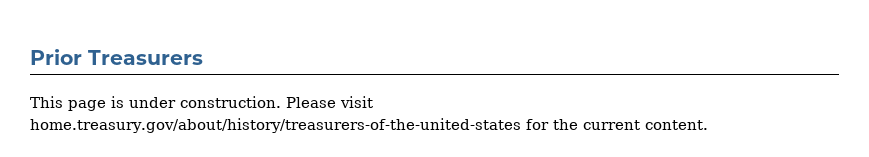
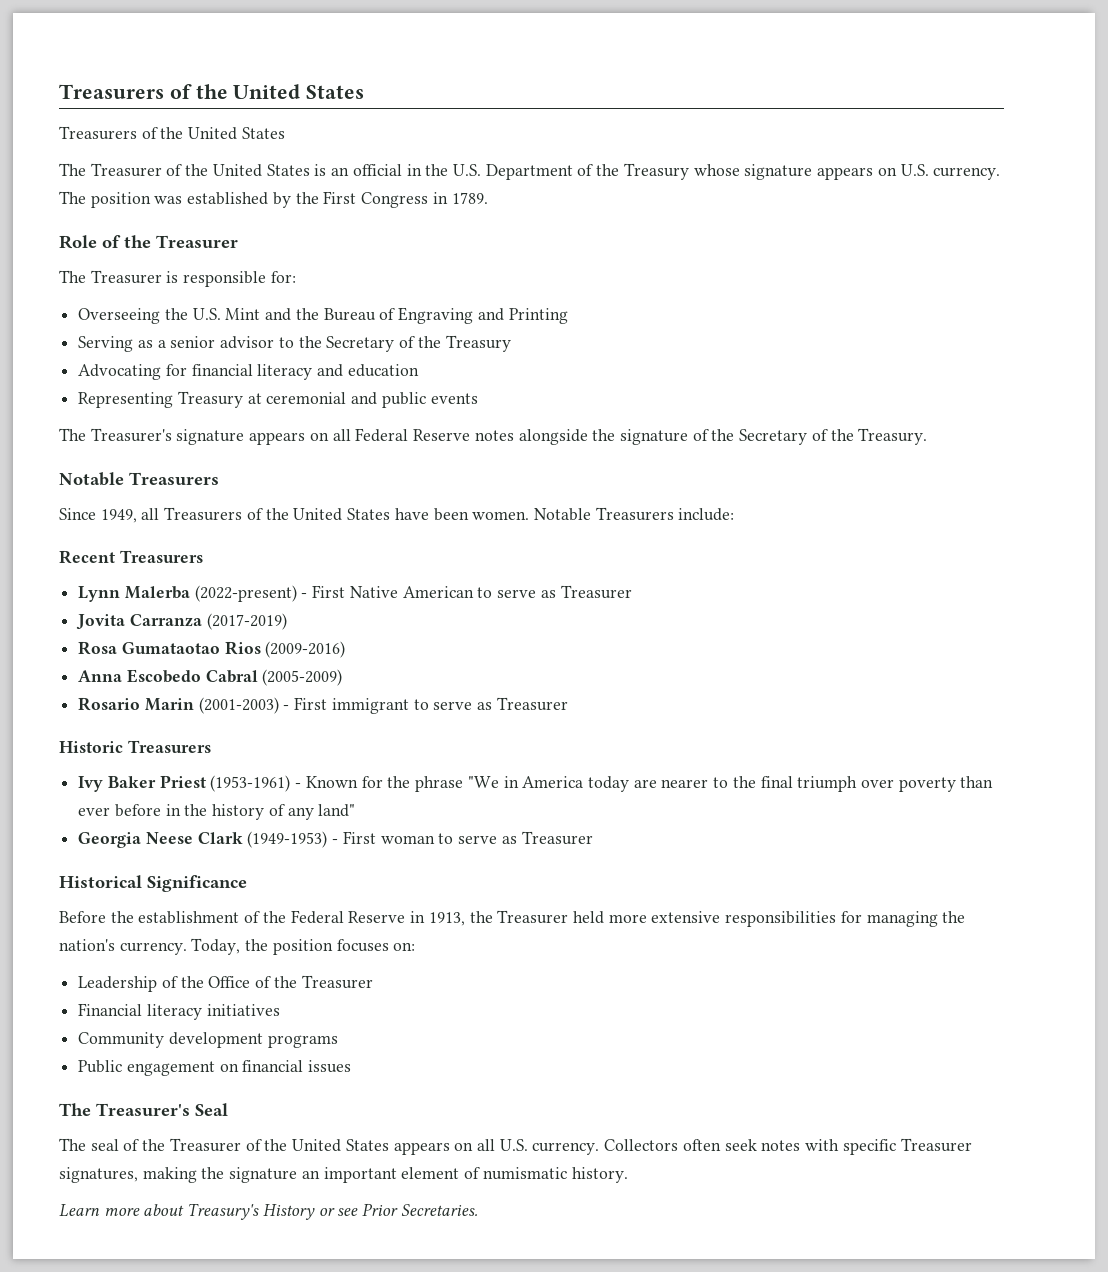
[30,49,203,65] [30,96,373,111] [30,118,708,133] Prior Treasurers // This page is under construction. Please visit home.treasury.gov/about/history/treasurers-of-the-united-states for the current content. -> [59,84,365,99] [59,126,285,140] [59,163,1001,180] [59,191,488,208] [59,235,238,249] [59,270,296,287] [78,307,568,324] [78,335,511,352] [78,364,419,380] [78,391,478,408] [59,428,928,445] [59,472,219,486] [59,507,735,523] [59,550,203,564] [78,585,632,602] [76,613,287,630] [78,641,346,658] [78,669,343,686] [78,697,568,714] [59,740,211,753] [78,775,994,792] [78,804,356,820] [78,831,593,848] [59,875,247,892] [59,910,966,927] [59,938,416,955] [78,975,373,992] [78,1003,280,1020] [78,1032,338,1048] [78,1060,352,1076] [59,1103,228,1117] [59,1138,972,1155] [59,1167,628,1183] [59,1203,478,1220] Treasurers of the United States // Treasurers of the United States // The Treasurer of the United States is an official in the U.S. Department of the Treasury whose signature appears on U.S. currency. The position was established by the First Congress in 1789. // Role of the Treasurer // The Treasurer is responsible for: // Overseeing the U.S. Mint and the Bureau of Engraving and Printing // Serving as a senior advisor to the Secretary of the Treasury // Advocating for financial literacy and education // Representing Treasury at ceremonial and public events // The Treasurer's signature appears on all Federal Reserve notes alongside the signature of the Secretary of the Treasury. // Notable Treasurers // Since 1949, all Treasurers of the United States have been women. Notable Treasurers include: // Recent Treasurers // Lynn Malerba (2022-present) - First Native American to serve as Treasurer // Jovita Carranza (2017-2019) // Rosa Gumataotao Rios (2009-2016) // Anna Escobedo Cabral (2005-2009) // Rosario Marin (2001-2003) - First immigrant to serve as Treasurer // Historic Treasurers // Ivy Baker Priest (1953-1961) - Known for the phrase "We in America today are nearer to the final triumph over poverty than ever before in the history of any land" // Georgia Neese Clark (1949-1953) - First woman to serve as Treasurer // Historical Significance // Before the establishment of the Federal Reserve in 1913, the Treasurer held more extensive responsibilities for managing the nation's currency. Today, the position focuses on: // Leadership of the Office of the Treasurer // Financial literacy initiatives // Community development programs // Public engagement on financial issues // The Treasurer's Seal // The seal of the Treasurer of the United States appears on all U.S. currency. Collectors often seek notes with specific Treasurer signatures, making the signature an important element of numismatic history. // Learn more about Treasury's History or see Prior Secretaries.

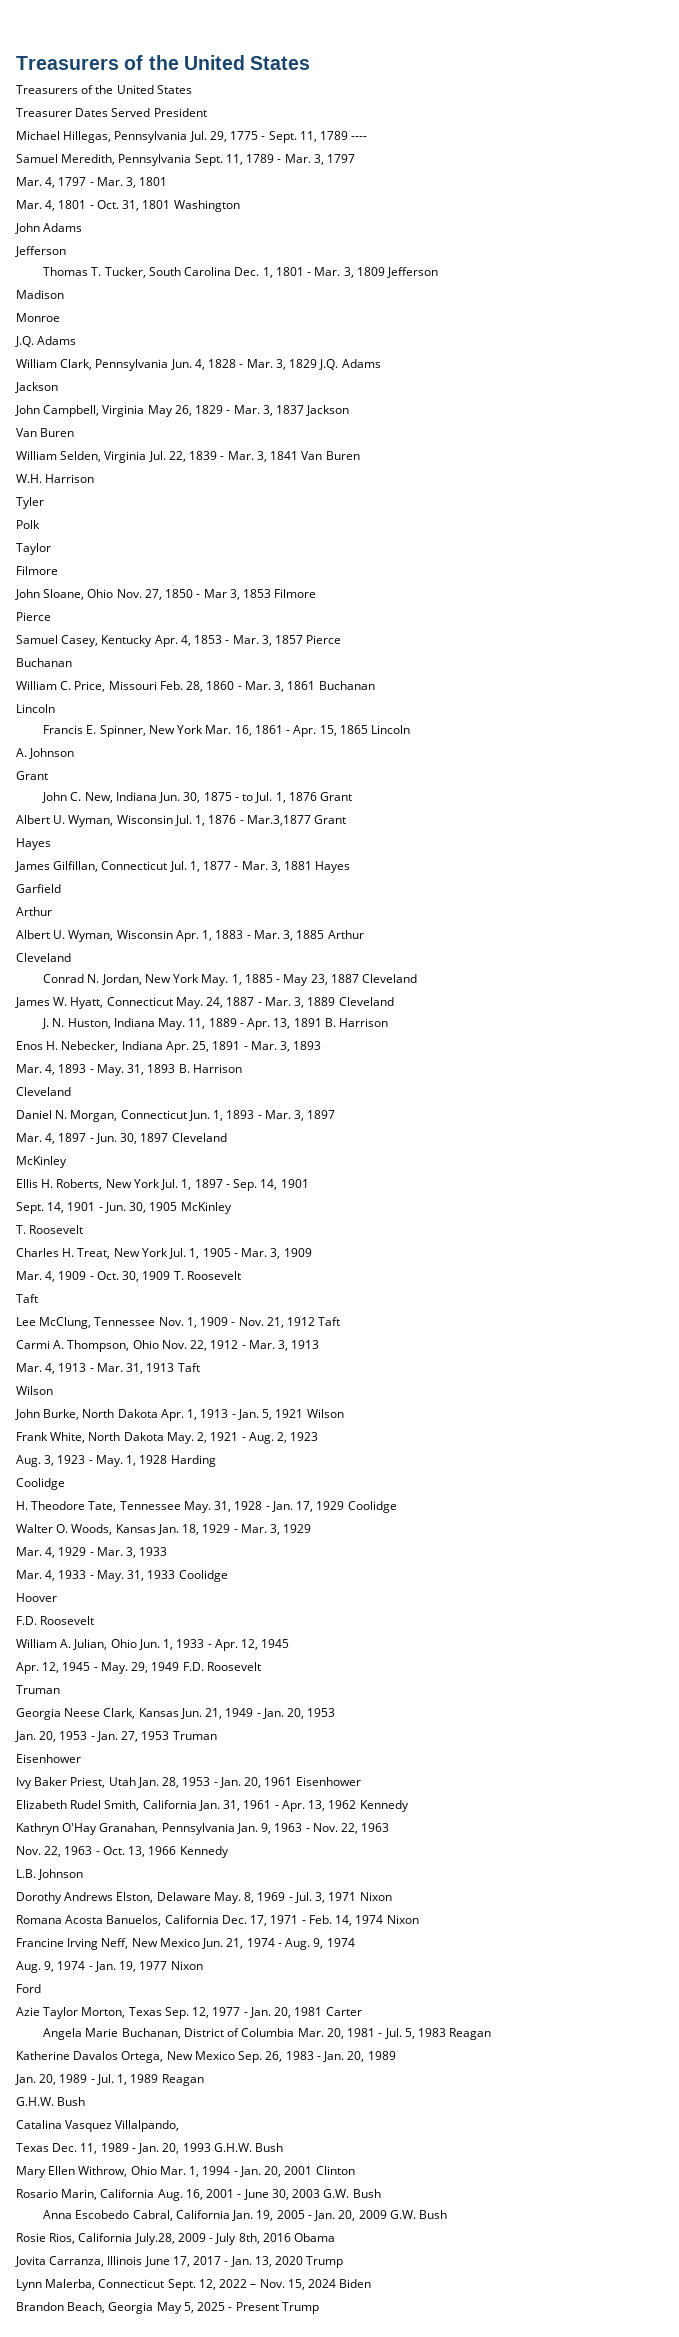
[59,163,1001,180] [59,191,488,208] [59,235,238,249] [59,270,296,287] [78,307,568,324] [78,335,511,352] [78,364,419,380] [78,391,478,408] [59,428,928,445] [59,472,219,486] [59,507,735,523] [59,550,203,564] [78,585,632,602] [76,613,287,630] [78,641,346,658] [78,669,343,686] [78,697,568,714] [59,740,211,753] [78,775,994,792] [78,804,356,820] [78,831,593,848] [59,875,247,892] [59,910,966,927] [59,938,416,955] [78,975,373,992] [78,1003,280,1020] [78,1032,338,1048] [78,1060,352,1076] [59,1103,228,1117] [59,1138,972,1155] [59,1167,628,1183] [59,1203,478,1220] The Treasurer of the United States is an official in the U.S. Department of the Treasury whose signature appears on U.S. currency. The position was established by the First Congress in 1789. // Role of the Treasurer // The Treasurer is responsible for: // Overseeing the U.S. Mint and the Bureau of Engraving and Printing // Serving as a senior advisor to the Secretary of the Treasury // Advocating for financial literacy and education // Representing Treasury at ceremonial and public events // The Treasurer's signature appears on all Federal Reserve notes alongside the signature of the Secretary of the Treasury. // Notable Treasurers // Since 1949, all Treasurers of the United States have been women. Notable Treasurers include: // Recent Treasurers // Lynn Malerba (2022-present) - First Native American to serve as Treasurer // Jovita Carranza (2017-2019) // Rosa Gumataotao Rios (2009-2016) // Anna Escobedo Cabral (2005-2009) // Rosario Marin (2001-2003) - First immigrant to serve as Treasurer // Historic Treasurers // Ivy Baker Priest (1953-1961) - Known for the phrase "We in America today are nearer to the final triumph over poverty than ever before in the history of any land" // Georgia Neese Clark (1949-1953) - First woman to serve as Treasurer // Historical Significance // Before the establishment of the Federal Reserve in 1913, the Treasurer held more extensive responsibilities for managing the nation's currency. Today, the position focuses on: // Leadership of the Office of the Treasurer // Financial literacy initiatives // Community development programs // Public engagement on financial issues // The Treasurer's Seal // The seal of the Treasurer of the United States appears on all U.S. currency. Collectors often seek notes with specific Treasurer signatures, making the signature an important element of numismatic history. // Learn more about Treasury's History or see Prior Secretaries. -> [16,108,207,117] [16,131,368,143] [16,154,356,166] [16,177,168,188] [16,200,240,212] [15,223,83,234] [15,246,66,257] [43,267,439,278] [16,290,64,299] [16,313,60,322] [15,336,77,347] [16,359,381,371] [15,382,58,393] [15,405,350,417] [16,428,75,437] [16,451,360,463] [16,474,95,483] [16,497,44,509] [16,520,40,529] [16,543,51,555] [16,566,58,575] [15,589,317,600] [16,612,51,621] [16,635,342,647] [16,658,72,667] [16,681,375,692] [16,704,55,713] [43,725,411,737] [16,748,75,759] [16,771,48,780] [42,792,353,803] [16,815,347,827] [16,838,51,850] [15,861,351,873] [16,884,61,893] [16,907,52,916] [16,930,364,942] [16,953,71,962] [43,974,418,986] [15,997,394,1009] [42,1018,389,1030] [16,1041,322,1053] [16,1064,242,1076] [16,1087,71,1096] [16,1110,336,1122] [16,1133,227,1144] [16,1156,67,1168] [16,1179,309,1191] [16,1202,232,1214] [16,1225,84,1234] [16,1248,312,1259] [16,1271,241,1282] [16,1294,38,1303] [16,1317,341,1329] [16,1340,320,1352] [16,1363,200,1374] [16,1386,53,1395] [15,1409,344,1421] [16,1432,319,1444] [16,1455,216,1467] [16,1478,65,1490] [16,1501,397,1513] [16,1524,312,1535] [16,1547,168,1558] [16,1570,228,1582] [16,1593,57,1602] [16,1616,95,1625] [16,1639,290,1651] [16,1662,261,1674] [16,1685,60,1694] [16,1708,336,1720] [15,1731,217,1742] [16,1754,81,1763] [16,1777,361,1789] [16,1800,409,1812] [16,1823,390,1835] [16,1846,229,1858] [16,1869,84,1880] [16,1892,392,1904] [16,1915,419,1926] [16,1938,355,1950] [16,1961,203,1973] [16,1984,41,1993] [16,2007,362,2019] [43,2028,492,2040] [16,2051,396,2063] [15,2074,204,2086] [16,2097,86,2106] [16,2120,180,2132] [16,2143,284,2154] [16,2166,355,2178] [16,2189,381,2201] [43,2210,448,2221] [16,2233,336,2245] [15,2256,344,2268] [16,2279,372,2291] [16,2302,319,2314] Treasurer Dates Served President // Michael Hillegas, Pennsylvania Jul. 29, 1775 - Sept. 11, 1789 ---- // Samuel Meredith, Pennsylvania Sept. 11, 1789 - Mar. 3, 1797 // Mar. 4, 1797 - Mar. 3, 1801 // Mar. 4, 1801 - Oct. 31, 1801 Washington // John Adams // Jefferson // Thomas T. Tucker, South Carolina Dec. 1, 1801 - Mar. 3, 1809 Jefferson // Madison // Monroe // J.Q. Adams // William Clark, Pennsylvania Jun. 4, 1828 - Mar. 3, 1829 J.Q. Adams // Jackson // John Campbell, Virginia May 26, 1829 - Mar. 3, 1837 Jackson // Van Buren // William Selden, Virginia Jul. 22, 1839 - Mar. 3, 1841 Van Buren // W.H. Harrison // Tyler // Polk // Taylor // Filmore // John Sloane, Ohio Nov. 27, 1850 - Mar 3, 1853 Filmore // Pierce // Samuel Casey, Kentucky Apr. 4, 1853 - Mar. 3, 1857 Pierce // Buchanan // William C. Price, Missouri Feb. 28, 1860 - Mar. 3, 1861 Buchanan // Lincoln // Francis E. Spinner, New York Mar. 16, 1861 - Apr. 15, 1865 Lincoln // A. Johnson // Grant // John C. New, Indiana Jun. 30, 1875 - to Jul. 1, 1876 Grant // Albert U. Wyman, Wisconsin Jul. 1, 1876 - Mar.3,1877 Grant // Hayes // James Gilfillan, Connecticut Jul. 1, 1877 - Mar. 3, 1881 Hayes // Garfield // Arthur // Albert U. Wyman, Wisconsin Apr. 1, 1883 - Mar. 3, 1885 Arthur // Cleveland // Conrad N. Jordan, New York May. 1, 1885 - May 23, 1887 Cleveland // James W. Hyatt, Connecticut May. 24, 1887 - Mar. 3, 1889 Cleveland // J. N. Huston, Indiana May. 11, 1889 - Apr. 13, 1891 B. Harrison // Enos H. Nebecker, Indiana Apr. 25, 1891 - Mar. 3, 1893 // Mar. 4, 1893 - May. 31, 1893 B. Harrison // Cleveland // Daniel N. Morgan, Connecticut Jun. 1, 1893 - Mar. 3, 1897 // Mar. 4, 1897 - Jun. 30, 1897 Cleveland // McKinley // Ellis H. Roberts, New York Jul. 1, 1897 - Sep. 14, 1901 // Sept. 14, 1901 - Jun. 30, 1905 McKinley // T. Roosevelt // Charles H. Treat, New York Jul. 1, 1905 - Mar. 3, 1909 // Mar. 4, 1909 - Oct. 30, 1909 T. Roosevelt // Taft // Lee McClung, Tennessee Nov. 1, 1909 - Nov. 21, 1912 Taft // Carmi A. Thompson, Ohio Nov. 22, 1912 - Mar. 3, 1913 // Mar. 4, 1913 - Mar. 31, 1913 Taft // Wilson // John Burke, North Dakota Apr. 1, 1913 - Jan. 5, 1921 Wilson // Frank White, North Dakota May. 2, 1921 - Aug. 2, 1923 // Aug. 3, 1923 - May. 1, 1928 Harding // Coolidge // H. Theodore Tate, Tennessee May. 31, 1928 - Jan. 17, 1929 Coolidge // Walter O. Woods, Kansas Jan. 18, 1929 - Mar. 3, 1929 // Mar. 4, 1929 - Mar. 3, 1933 // Mar. 4, 1933 - May. 31, 1933 Coolidge // Hoover // F.D. Roosevelt // William A. Julian, Ohio Jun. 1, 1933 - Apr. 12, 1945 // Apr. 12, 1945 - May. 29, 1949 F.D. Roosevelt // Truman // Georgia Neese Clark, Kansas Jun. 21, 1949 - Jan. 20, 1953 // Jan. 20, 1953 - Jan. 27, 1953 Truman // Eisenhower // Ivy Baker Priest, Utah Jan. 28, 1953 - Jan. 20, 1961 Eisenhower // Elizabeth Rudel Smith, California Jan. 31, 1961 - Apr. 13, 1962 Kennedy // Kathryn O'Hay Granahan, Pennsylvania Jan. 9, 1963 - Nov. 22, 1963 // Nov. 22, 1963 - Oct. 13, 1966 Kennedy // L.B. Johnson // Dorothy Andrews Elston, Delaware May. 8, 1969 - Jul. 3, 1971 Nixon // Romana Acosta Banuelos, California Dec. 17, 1971 - Feb. 14, 1974 Nixon // Francine Irving Neff, New Mexico Jun. 21, 1974 - Aug. 9, 1974 // Aug. 9, 1974 - Jan. 19, 1977 Nixon // Ford // Azie Taylor Morton, Texas Sep. 12, 1977 - Jan. 20, 1981 Carter // Angela Marie Buchanan, District of Columbia Mar. 20, 1981 - Jul. 5, 1983 Reagan // Katherine Davalos Ortega, New Mexico Sep. 26, 1983 - Jan. 20, 1989 // Jan. 20, 1989 - Jul. 1, 1989 Reagan // G.H.W. Bush // Catalina Vasquez Villalpando, // Texas Dec. 11, 1989 - Jan. 20, 1993 G.H.W. Bush // Mary Ellen Withrow, Ohio Mar. 1, 1994 - Jan. 20, 2001 Clinton // Rosario Marin, California Aug. 16, 2001 - June 30, 2003 G.W. Bush // Anna Escobedo Cabral, California Jan. 19, 2005 - Jan. 20, 2009 G.W. Bush // Rosie Rios, California July.28, 2009 - July 8th, 2016 Obama // Jovita Carranza, Illinois June 17, 2017 - Jan. 13, 2020 Trump // Lynn Malerba, Connecticut Sept. 12, 2022 – Nov. 15, 2024 Biden // Brandon Beach, Georgia May 5, 2025 - Present Trump

